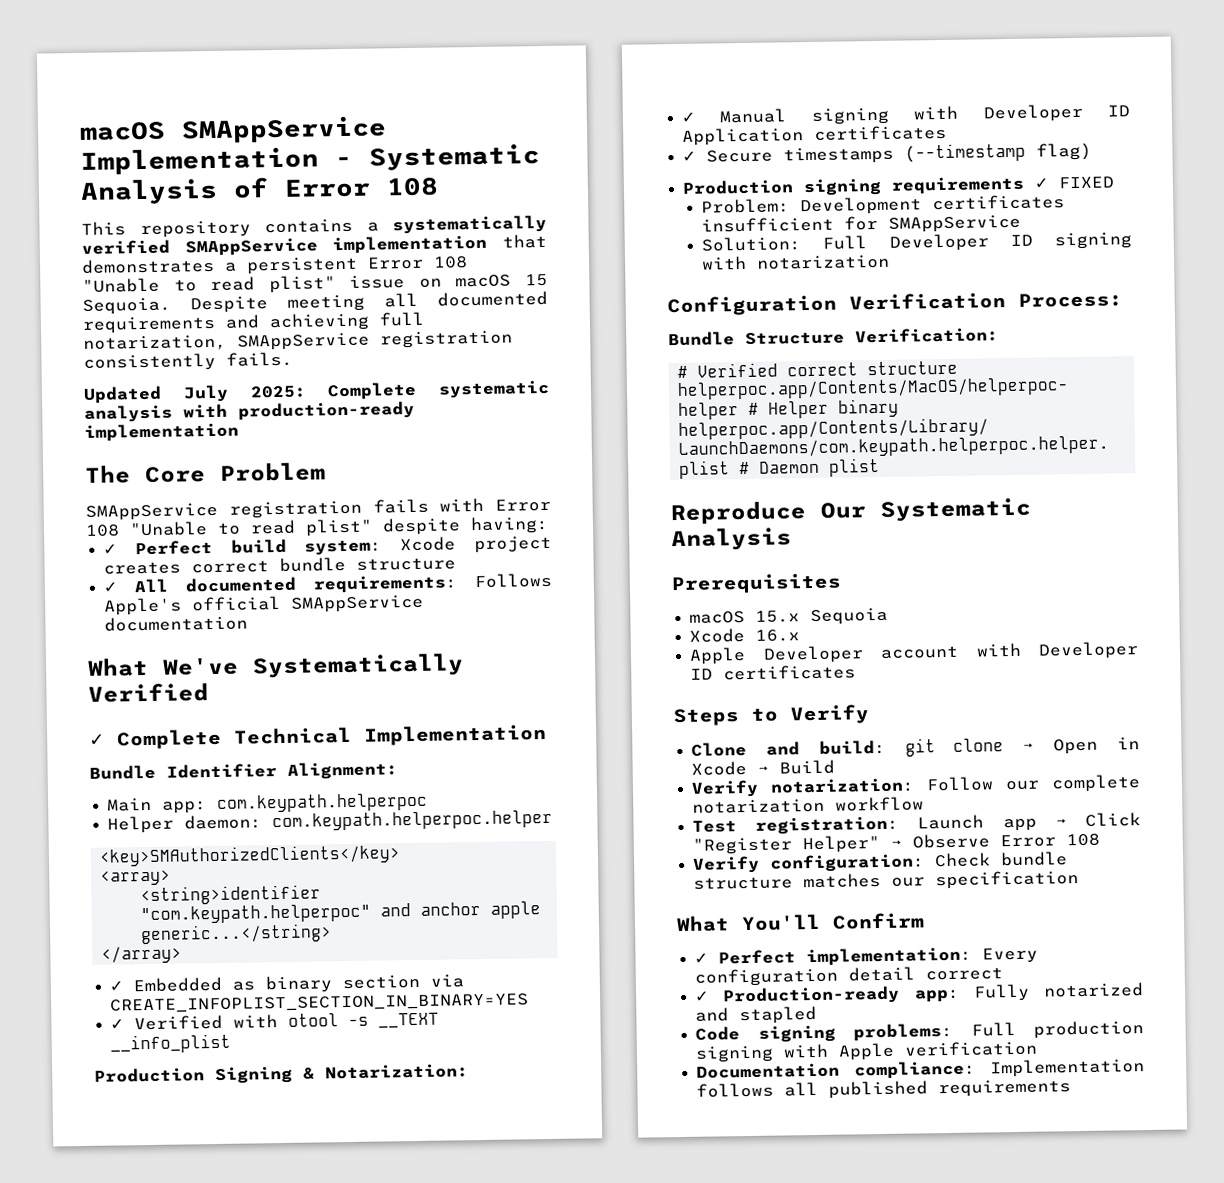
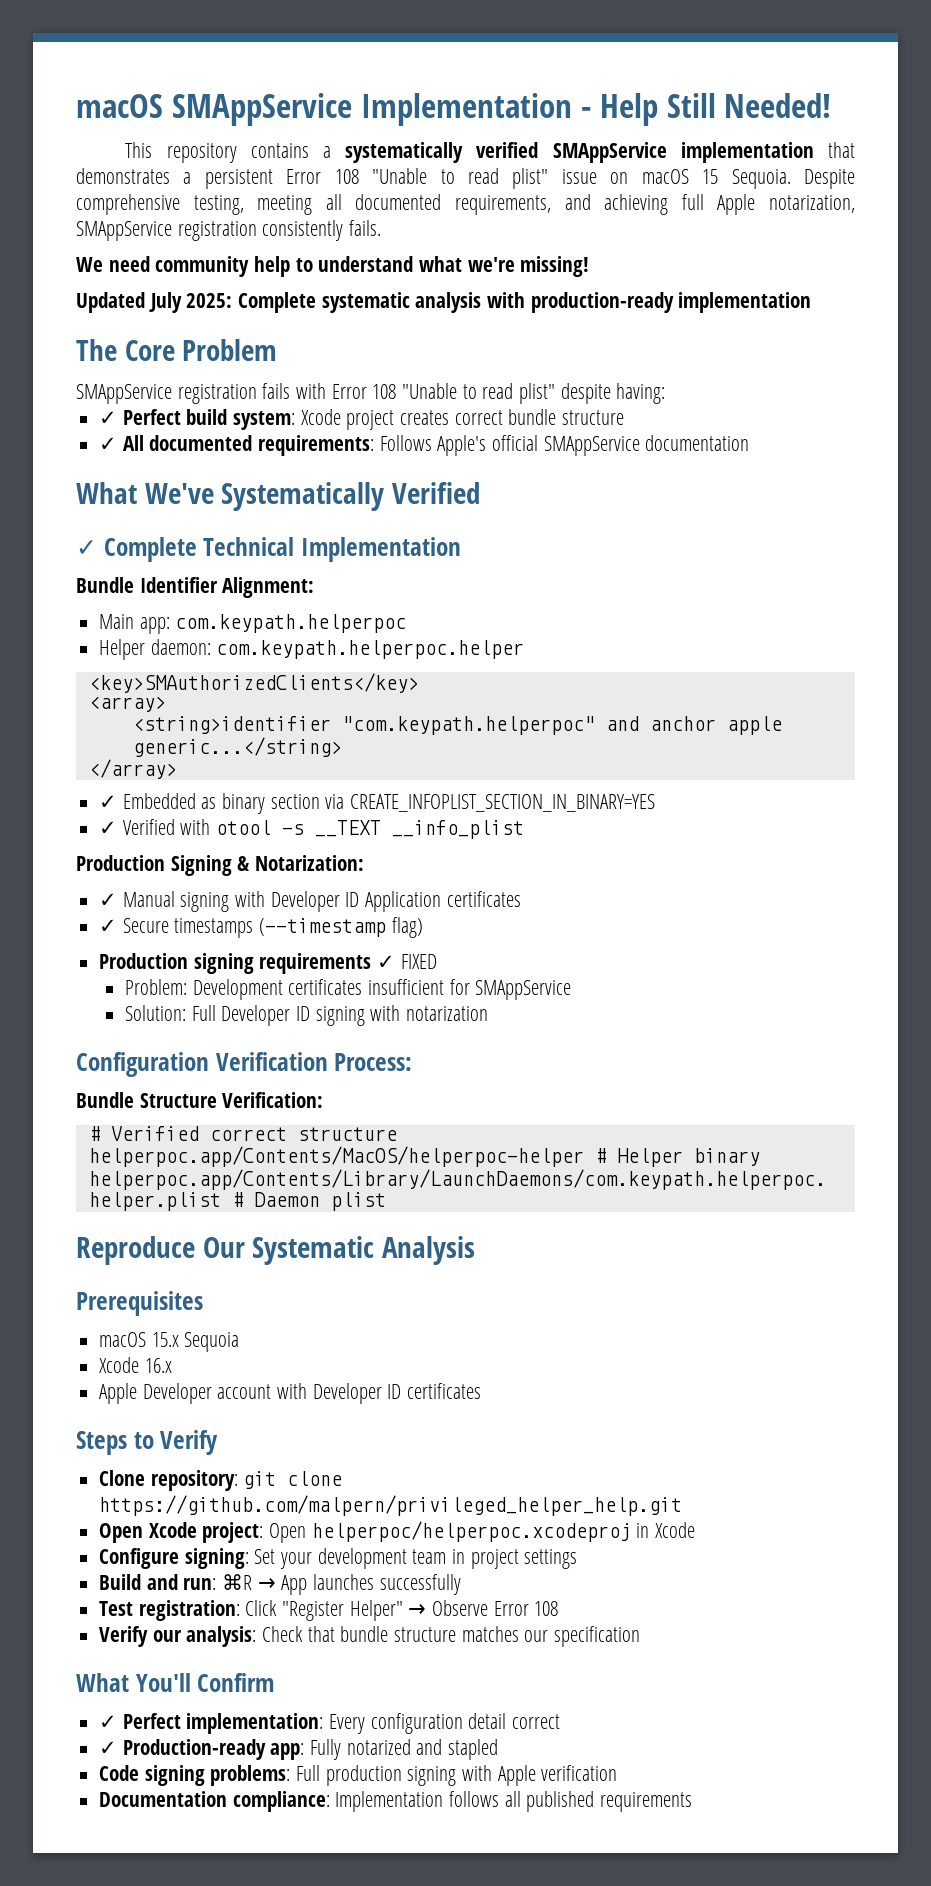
[369,143,540,171] [80,177,439,205] Systematic Analysis of Error 108 -> [599,93,832,126] Help Still Needed!
(268, 305) none -> [76,194,244,215] comprehensive testing,
[82,315,216,334] requirements -> [455,195,551,215] requirements,
(424, 319) none -> [717,194,756,215] Apple
(293, 359) none -> [76,256,590,277] // We need community help to understand what we're missing!
[765,737,1140,757] [691,759,836,776] [691,774,1141,798] [692,796,925,814] and build: git clone → Open in Xcode → Build // Verify notarization: Follow our complete notarization workflow -> [150,1470,343,1491] [99,1495,683,1516] [99,1521,696,1543] [99,1548,578,1569] [99,1574,461,1595] repository: git clone https://github.com/malpern/privileged_helper_help.git // Open Xcode project: Open helperpoc/helperpoc.xcodeproj in Xcode // Configure signing: Set your development team in project settings // Build and run: ⌘R → App launches successfully
[917,814,1067,832] Launch app → -> (240, 1610) none
[769,852,992,873] configuration: Check -> [152,1626,335,1647] our analysis: Check that

